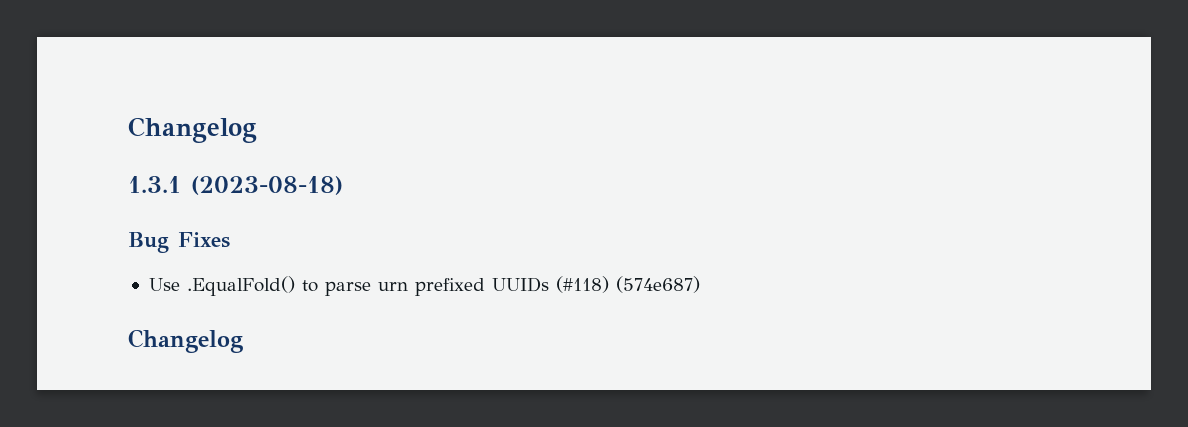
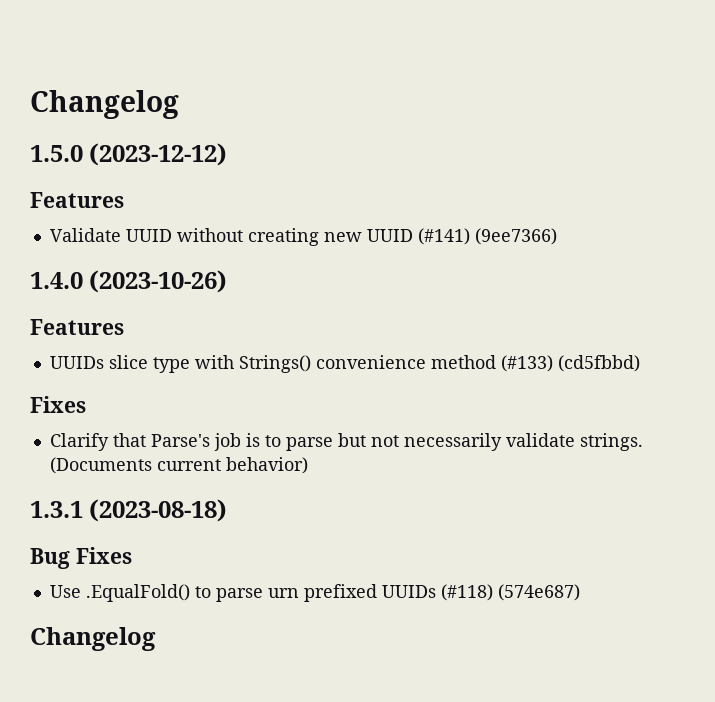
[128,117,257,143] Changelog -> [30,90,179,119] [30,143,228,166] [30,192,124,208] [49,228,557,246] [30,270,228,293] [30,319,124,335] [49,355,640,373] [30,396,86,413] [49,433,643,451] [49,457,308,474] Changelog // 1.5.0 (2023-12-12) // Features // Validate UUID without creating new UUID (#141) (9ee7366) // 1.4.0 (2023-10-26) // Features // UUIDs slice type with Strings() convenience method (#133) (cd5fbbd) // Fixes // Clarify that Parse's job is to parse but not necessarily validate strings. (Documents current behavior)

